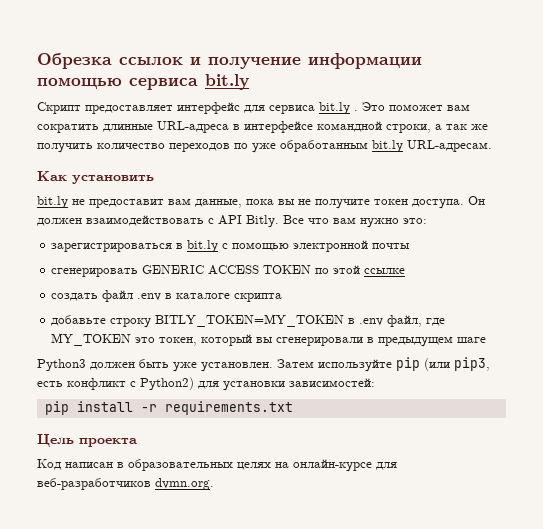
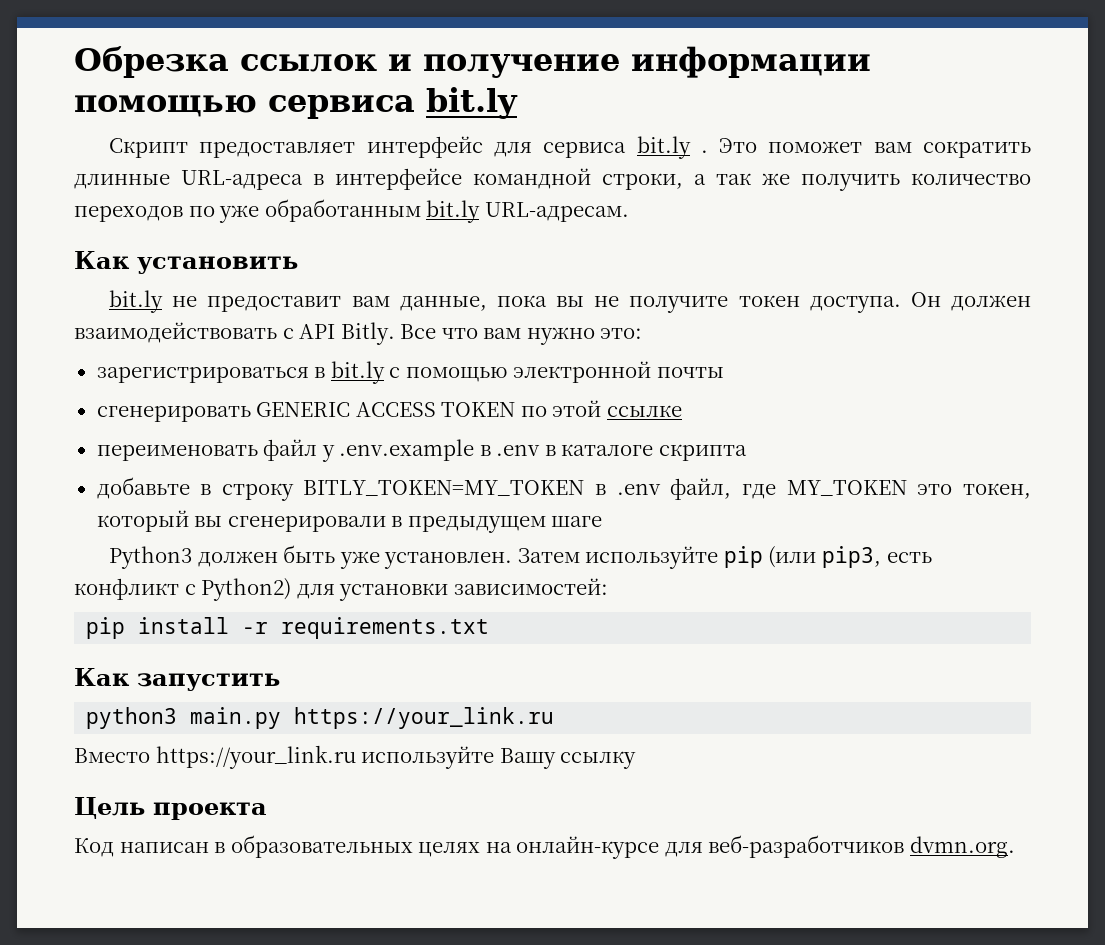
[51,290,134,302] создать файл -> [96,439,491,462] переименовать файл у .env.example в
(107, 320) none -> [200,484,212,495] в
(293, 408) none -> [74,668,280,691] [86,707,555,729] [74,745,637,769] // Как запустить // python3 main.py https://your_link.ru // Вместо https://your_link.ru используйте Вашу ссылку

